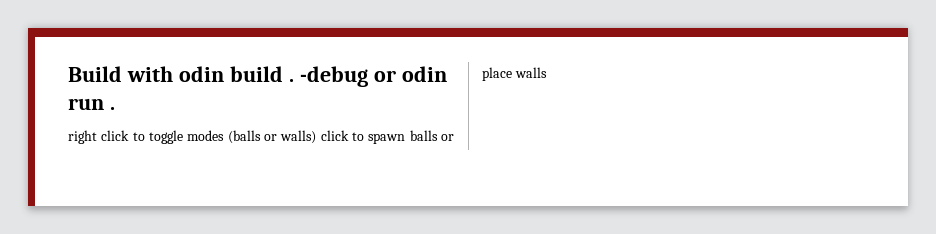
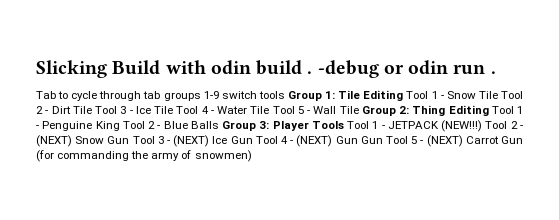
(68, 74) none -> [36,60,107,78] Slicking
[68,130,454,144] [482,67,547,81] right click to toggle modes (balls or walls) click to spawn balls or place walls -> [36,90,523,101] [36,105,523,116] [36,120,523,132] [36,135,523,147] [36,150,252,162] Tab to cycle through tab groups 1-9 switch tools Group 1: Tile Editing Tool 1 - Snow Tile Tool 2 - Dirt Tile Tool 3 - Ice Tile Tool 4 - Water Tile Tool 5 - Wall Tile Group 2: Thing Editing Tool 1 - Penguine King Tool 2 - Blue Balls Group 3: Player Tools Tool 1 - JETPACK (NEW!!!) Tool 2 - (NEXT) Snow Gun Tool 3 - (NEXT) Ice Gun Tool 4 - (NEXT) Gun Gun Tool 5 - (NEXT) Carrot Gun (for commanding the army of snowmen)

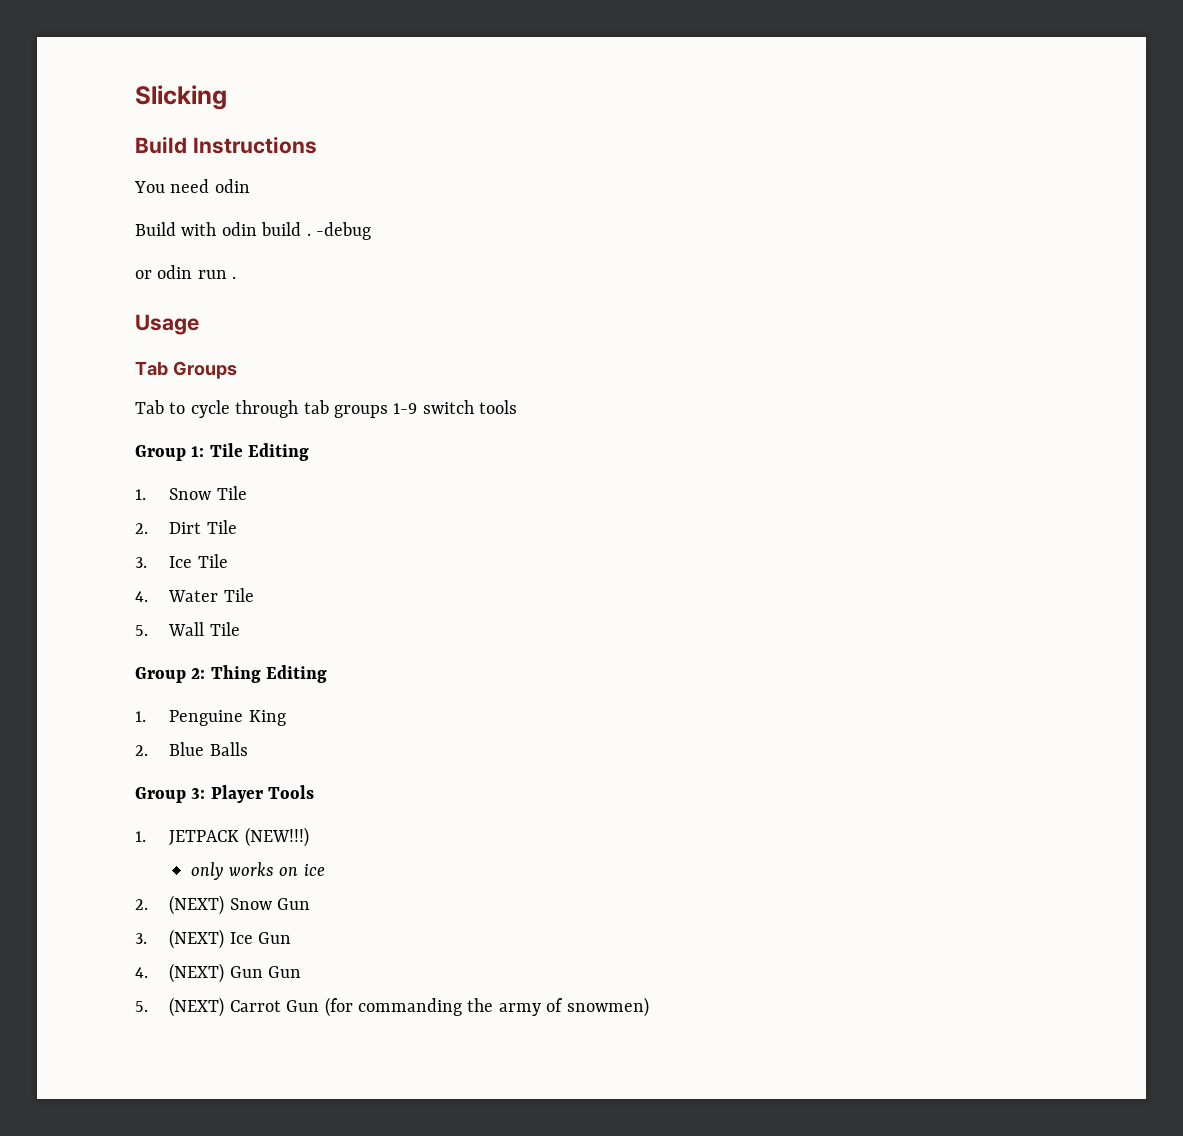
(107, 69) none -> [135,136,317,154] [134,179,250,193] // Build Instructions // You need odin //
(379, 69) none -> (371, 231) //
(496, 72) none -> [135,314,199,335] [135,361,237,379] // Usage // Tab Groups
(285, 95) none -> (518, 407) //
[406,91,444,99] Tool 1 - -> [135,489,146,500] // 1.
[500,91,523,99] [36,106,49,114] Tool 2 - -> [135,523,148,534] // 2.
[95,106,133,114] Tool 3 - -> [135,557,147,568] // 3.
[176,106,214,114] Tool 4 - -> [135,591,148,602] // 4.
[272,106,310,114] Tool 5 - -> [135,625,148,636] // 5.
(359, 110) none -> (240, 629) //
[491,106,523,114] [36,125,39,129] Tool 1 - -> [135,711,146,722] // 1.
[122,121,161,129] Tool 2 - -> [135,745,148,756] // 2.
(219, 125) none -> (248, 749) //
[347,121,385,129] Tool 1 - -> [135,831,146,842] // 1.
[485,121,523,129] Tool 2 - -> [191,862,325,880] [135,899,148,910] // only works on ice // 2.
[132,136,170,144] Tool 3 - -> [135,933,147,944] // 3.
[255,136,294,144] Tool 4 - -> [135,967,148,978] // 4.
[385,136,424,144] Tool 5 - -> [135,1001,148,1012] // 5.

